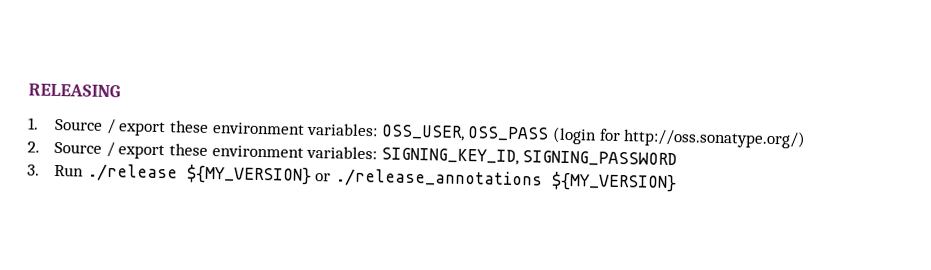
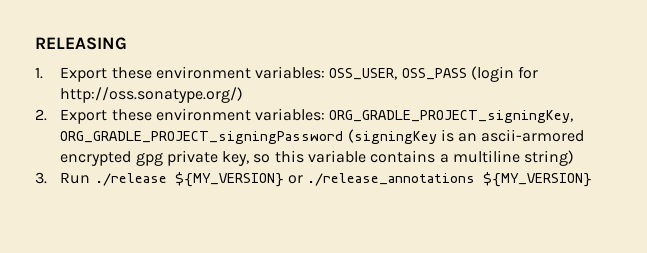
[55,118,167,137] Source / export -> [60,67,108,82] Export
[54,141,678,168] Source / export these environment variables: SIGNING_KEY_ID, SIGNING_PASSWORD -> [60,108,574,124] [60,129,585,144] [60,150,575,166] Export these environment variables: ORG_GRADLE_PROJECT_signingKey, ORG_GRADLE_PROJECT_signingPassword (signingKey is an ascii-armored encrypted gpg private key, so this variable contains a multiline string)

